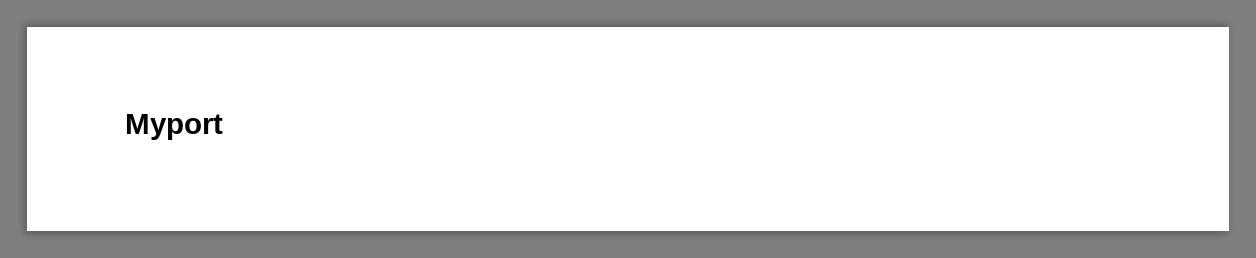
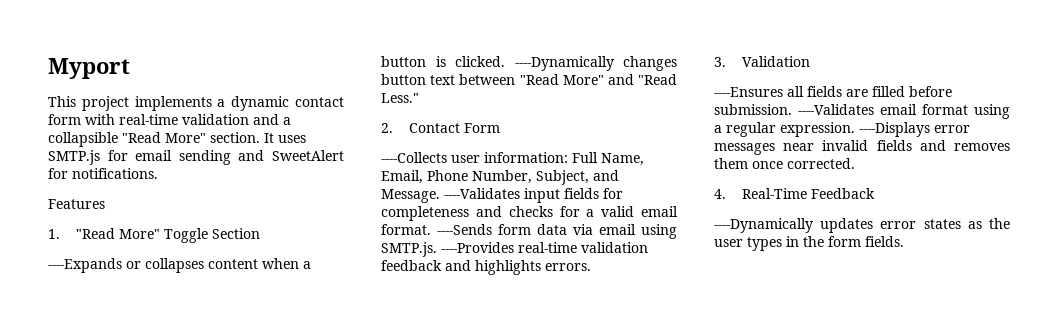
(223, 127) none -> [48,96,344,111] [48,114,291,125] [48,132,306,147] [48,150,344,165] [48,168,158,179] [48,199,105,209] [48,228,260,243] [48,258,311,273] [381,56,677,71] [381,74,677,85] [381,93,419,103] [381,123,500,133] [381,152,644,166] [381,170,619,185] [381,188,623,203] [381,206,678,221] [381,224,677,239] [381,242,648,257] [381,260,591,275] [714,56,810,67] [714,86,952,97] [714,104,1010,119] [714,122,970,137] [714,140,1010,155] [714,158,855,169] [714,188,875,199] [714,218,1010,233] [714,236,904,251] // This project implements a dynamic contact form with real-time validation and a collapsible "Read More" section. It uses SMTP.js for email sending and SweetAlert for notifications. // Features // 1. "Read More" Toggle Section // ----Expands or collapses content when a button is clicked. ----Dynamically changes button text between "Read More" and "Read Less." // 2. Contact Form // ----Collects user information: Full Name, Email, Phone Number, Subject, and Message. ----Validates input fields for completeness and checks for a valid email format. ----Sends form data via email using SMTP.js. ----Provides real-time validation feedback and highlights errors. // 3. Validation // ----Ensures all fields are filled before submission. ----Validates email format using a regular expression. ----Displays error messages near invalid fields and removes them once corrected. // 4. Real-Time Feedback // ----Dynamically updates error states as the user types in the form fields.

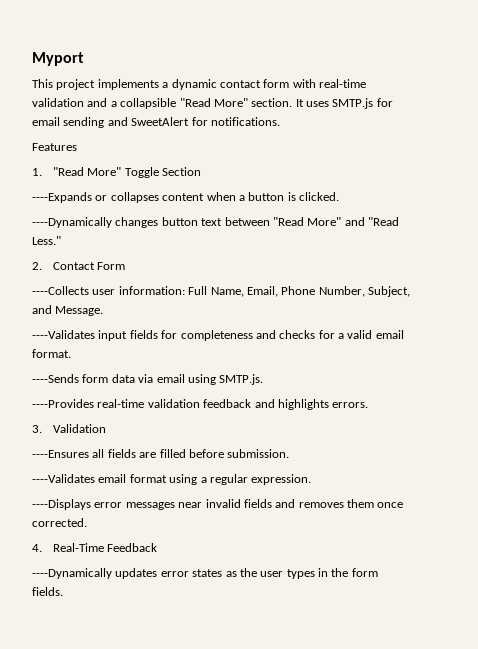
(505, 61) none -> (339, 196) //
(440, 196) none -> (104, 311) //
(431, 229) none -> (71, 353) //
(437, 249) none -> (264, 379) //
(792, 109) none -> (290, 453) //
(855, 129) none -> (312, 479) //

